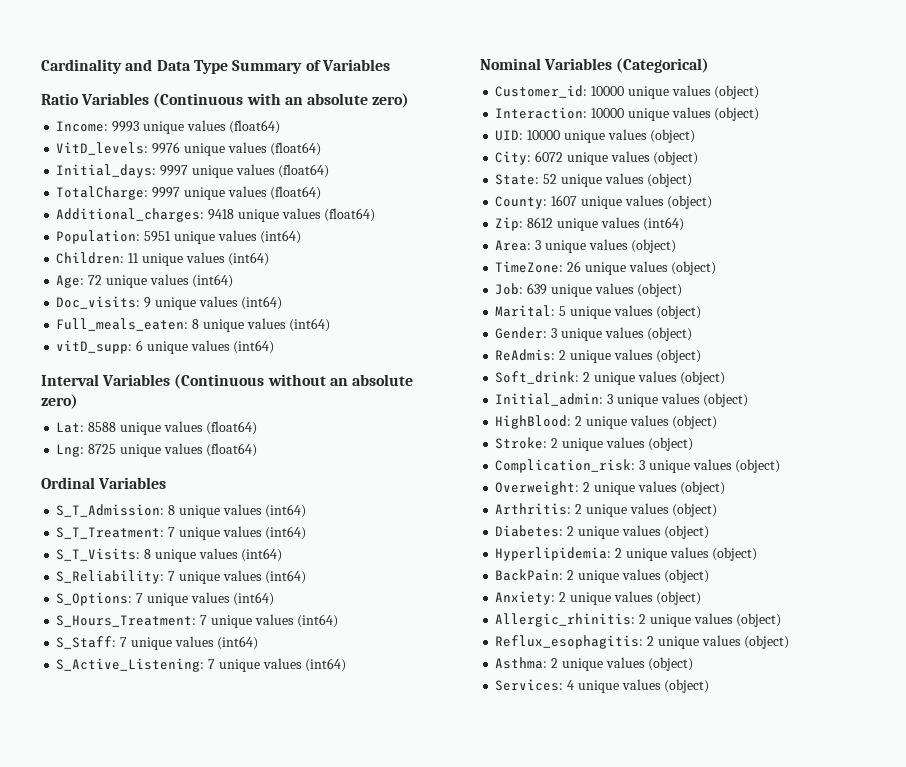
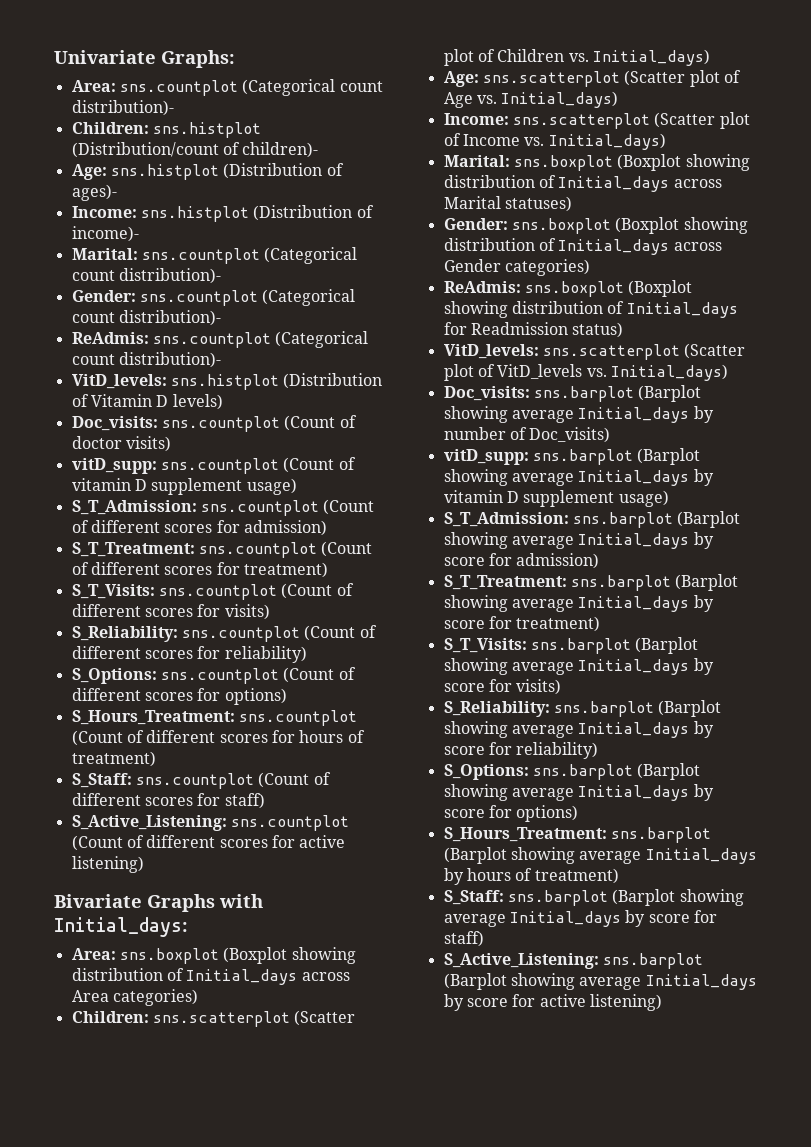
[41,59,390,74] [41,93,410,108] [56,120,280,134] [56,142,321,156] [56,164,329,178] [56,186,321,200] [56,208,375,222] [56,230,301,244] [56,252,269,266] [56,274,233,288] [56,296,282,310] [56,318,330,332] [56,340,274,354] [41,374,413,389] [41,394,78,409] [56,421,257,435] [56,443,257,457] [41,477,167,489] [56,504,306,518] [56,526,306,540] [56,548,282,562] [56,570,306,584] [56,592,274,606] [56,614,338,628] [56,636,258,650] [56,658,346,672] [480,58,710,73] [495,85,759,99] [495,107,759,121] [495,129,695,143] [495,151,698,165] [495,173,692,187] [495,195,712,209] [495,217,684,231] [495,239,676,253] [495,261,716,275] [495,283,682,297] [495,305,701,319] [495,327,692,341] [495,349,701,363] [495,371,725,385] [495,393,748,407] [495,415,717,429] [495,437,693,451] [495,459,780,473] [495,481,725,495] [495,503,717,517] [495,525,709,539] [495,547,757,561] [495,569,709,583] [495,591,701,605] [495,613,781,627] [495,635,789,649] [495,657,693,671] [495,679,709,693] Cardinality and Data Type Summary of Variables // Ratio Variables (Continuous with an absolute zero) // Income: 9993 unique values (float64) // VitD_levels: 9976 unique values (float64) // Initial_days: 9997 unique values (float64) // TotalCharge: 9997 unique values (float64) // Additional_charges: 9418 unique values (float64) // Population: 5951 unique values (int64) // Children: 11 unique values (int64) // Age: 72 unique values (int64) // Doc_visits: 9 unique values (int64) // Full_meals_eaten: 8 unique values (int64) // vitD_supp: 6 unique values (int64) // Interval Variables (Continuous without an absolute zero) // Lat: 8588 unique values (float64) // Lng: 8725 unique values (float64) // Ordinal Variables // S_T_Admission: 8 unique values (int64) // S_T_Treatment: 7 unique values (int64) // S_T_Visits: 8 unique values (int64) // S_Reliability: 7 unique values (int64) // S_Options: 7 unique values (int64) // S_Hours_Treatment: 7 unique values (int64) // S_Staff: 7 unique values (int64) // S_Active_Listening: 7 unique values (int64) // Nominal Variables (Categorical) // Customer_id: 10000 unique values (object) // Interaction: 10000 unique values (object) // UID: 10000 unique values (object) // City: 6072 unique values (object) // State: 52 unique values (object) // County: 1607 unique values (object) // Zip: 8612 unique values (int64) // Area: 3 unique values (object) // TimeZone: 26 unique values (object) // Job: 639 unique values (object) // Marital: 5 unique values (object) // Gender: 3 unique values (object) // ReAdmis: 2 unique values (object) // Soft_drink: 2 unique values (object) // Initial_admin: 3 unique values (object) // HighBlood: 2 unique values (object) // Stroke: 2 unique values (object) // Complication_risk: 3 unique values (object) // Overweight: 2 unique values (object) // Arthritis: 2 unique values (object) // Diabetes: 2 unique values (object) // Hyperlipidemia: 2 unique values (object) // BackPain: 2 unique values (object) // Anxiety: 2 unique values (object) // Allergic_rhinitis: 2 unique values (object) // Reflux_esophagitis: 2 unique values (object) // Asthma: 2 unique values (object) // Services: 4 unique values (object) -> [54,50,235,68] [71,79,383,96] [71,100,174,116] [71,122,261,138] [71,142,319,158] [71,163,344,180] [71,184,117,201] [71,205,374,222] [71,226,139,242] [71,247,358,264] [71,268,221,284] [71,289,356,306] [71,310,221,326] [71,331,369,348] [71,352,221,368] [71,373,383,390] [71,394,223,410] [71,415,357,432] [71,436,171,452] [71,457,356,474] [71,478,297,495] [71,499,375,516] [71,520,327,536] [71,541,373,558] [71,562,328,578] [71,583,354,600] [71,604,270,620] [71,625,377,642] [71,646,307,663] [71,667,356,684] [71,688,287,705] [71,710,357,726] [71,730,365,746] [71,751,156,767] [71,772,331,789] [71,793,265,809] [71,815,349,831] [71,835,346,851] [71,856,144,873] [54,894,263,912] [54,917,188,937] [71,947,356,964] [71,968,350,985] [71,989,198,1006] [71,1010,356,1027] [443,49,710,66] [443,70,741,87] [443,91,619,108] [443,112,750,129] [443,133,666,150] [443,154,750,171] [443,175,722,192] [443,196,572,212] [443,217,748,234] [443,238,722,255] [443,259,590,276] [443,280,693,297] [443,301,738,318] [443,322,624,338] [443,343,746,360] [443,364,728,381] [443,385,702,402] [443,406,714,423] [443,427,611,443] [443,448,701,465] [443,469,714,486] [443,490,669,507] [443,511,741,528] [443,532,714,549] [443,553,600,569] [443,574,739,591] [443,595,714,612] [443,616,601,632] [443,637,699,654] [443,658,714,675] [443,679,562,695] [443,700,722,717] [443,721,714,738] [443,742,599,759] [443,763,701,780] [443,784,714,801] [443,805,579,822] [443,827,711,843] [443,847,757,864] [443,868,619,885] [443,889,744,906] [443,910,717,927] [443,931,484,947] [443,953,703,969] [443,973,757,990] [443,994,662,1011] Univariate Graphs: // Area: sns.countplot (Categorical count distribution)- // Children: sns.histplot (Distribution/count of children)- // Age: sns.histplot (Distribution of ages)- // Income: sns.histplot (Distribution of income)- // Marital: sns.countplot (Categorical count distribution)- // Gender: sns.countplot (Categorical count distribution)- // ReAdmis: sns.countplot (Categorical count distribution)- // VitD_levels: sns.histplot (Distribution of Vitamin D levels) // Doc_visits: sns.countplot (Count of doctor visits) // vitD_supp: sns.countplot (Count of vitamin D supplement usage) // S_T_Admission: sns.countplot (Count of different scores for admission) // S_T_Treatment: sns.countplot (Count of different scores for treatment) // S_T_Visits: sns.countplot (Count of different scores for visits) // S_Reliability: sns.countplot (Count of different scores for reliability) // S_Options: sns.countplot (Count of different scores for options) // S_Hours_Treatment: sns.countplot (Count of different scores for hours of treatment) // S_Staff: sns.countplot (Count of different scores for staff) // S_Active_Listening: sns.countplot (Count of different scores for active listening) // Bivariate Graphs with Initial_days: // Area: sns.boxplot (Boxplot showing distribution of Initial_days across Area categories) // Children: sns.scatterplot (Scatter plot of Children vs. Initial_days) // Age: sns.scatterplot (Scatter plot of Age vs. Initial_days) // Income: sns.scatterplot (Scatter plot of Income vs. Initial_days) // Marital: sns.boxplot (Boxplot showing distribution of Initial_days across Marital statuses) // Gender: sns.boxplot (Boxplot showing distribution of Initial_days across Gender categories) // ReAdmis: sns.boxplot (Boxplot showing distribution of Initial_days for Readmission status) // VitD_levels: sns.scatterplot (Scatter plot of VitD_levels vs. Initial_days) // Doc_visits: sns.barplot (Barplot showing average Initial_days by number of Doc_visits) // vitD_supp: sns.barplot (Barplot showing average Initial_days by vitamin D supplement usage) // S_T_Admission: sns.barplot (Barplot showing average Initial_days by score for admission) // S_T_Treatment: sns.barplot (Barplot showing average Initial_days by score for treatment) // S_T_Visits: sns.barplot (Barplot showing average Initial_days by score for visits) // S_Reliability: sns.barplot (Barplot showing average Initial_days by score for reliability) // S_Options: sns.barplot (Barplot showing average Initial_days by score for options) // S_Hours_Treatment: sns.barplot (Barplot showing average Initial_days by hours of treatment) // S_Staff: sns.barplot (Barplot showing average Initial_days by score for staff) // S_Active_Listening: sns.barplot (Barplot showing average Initial_days by score for active listening)

